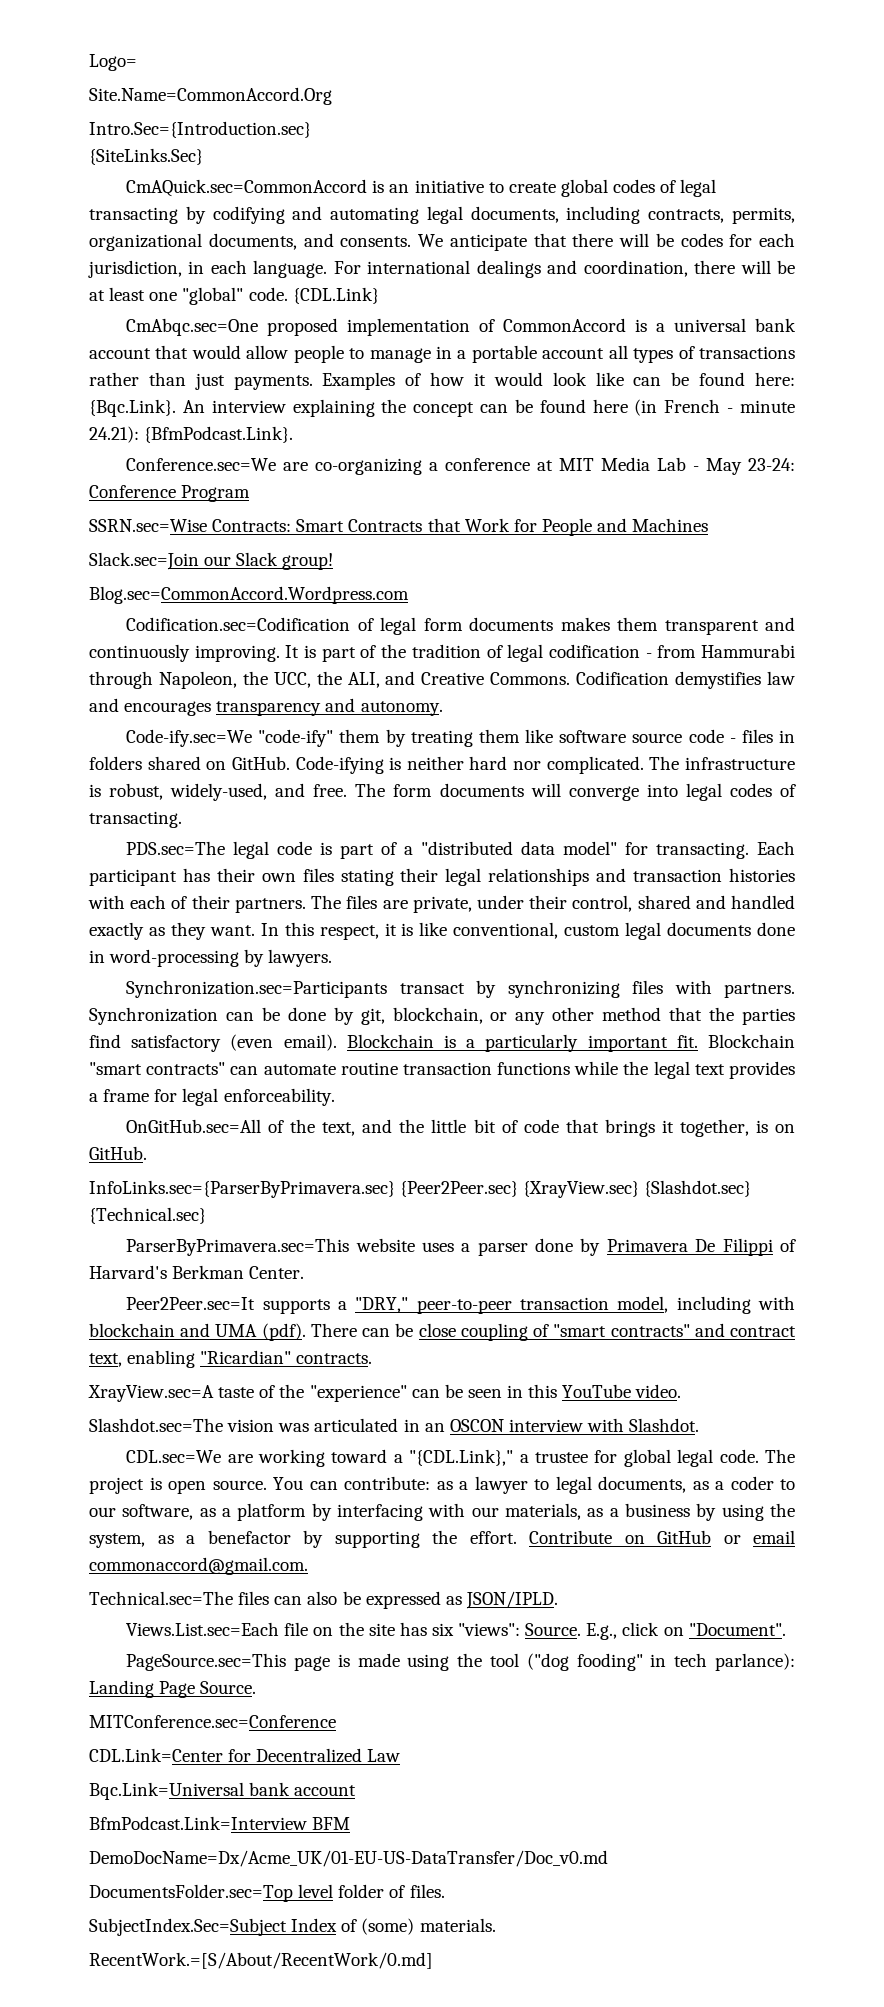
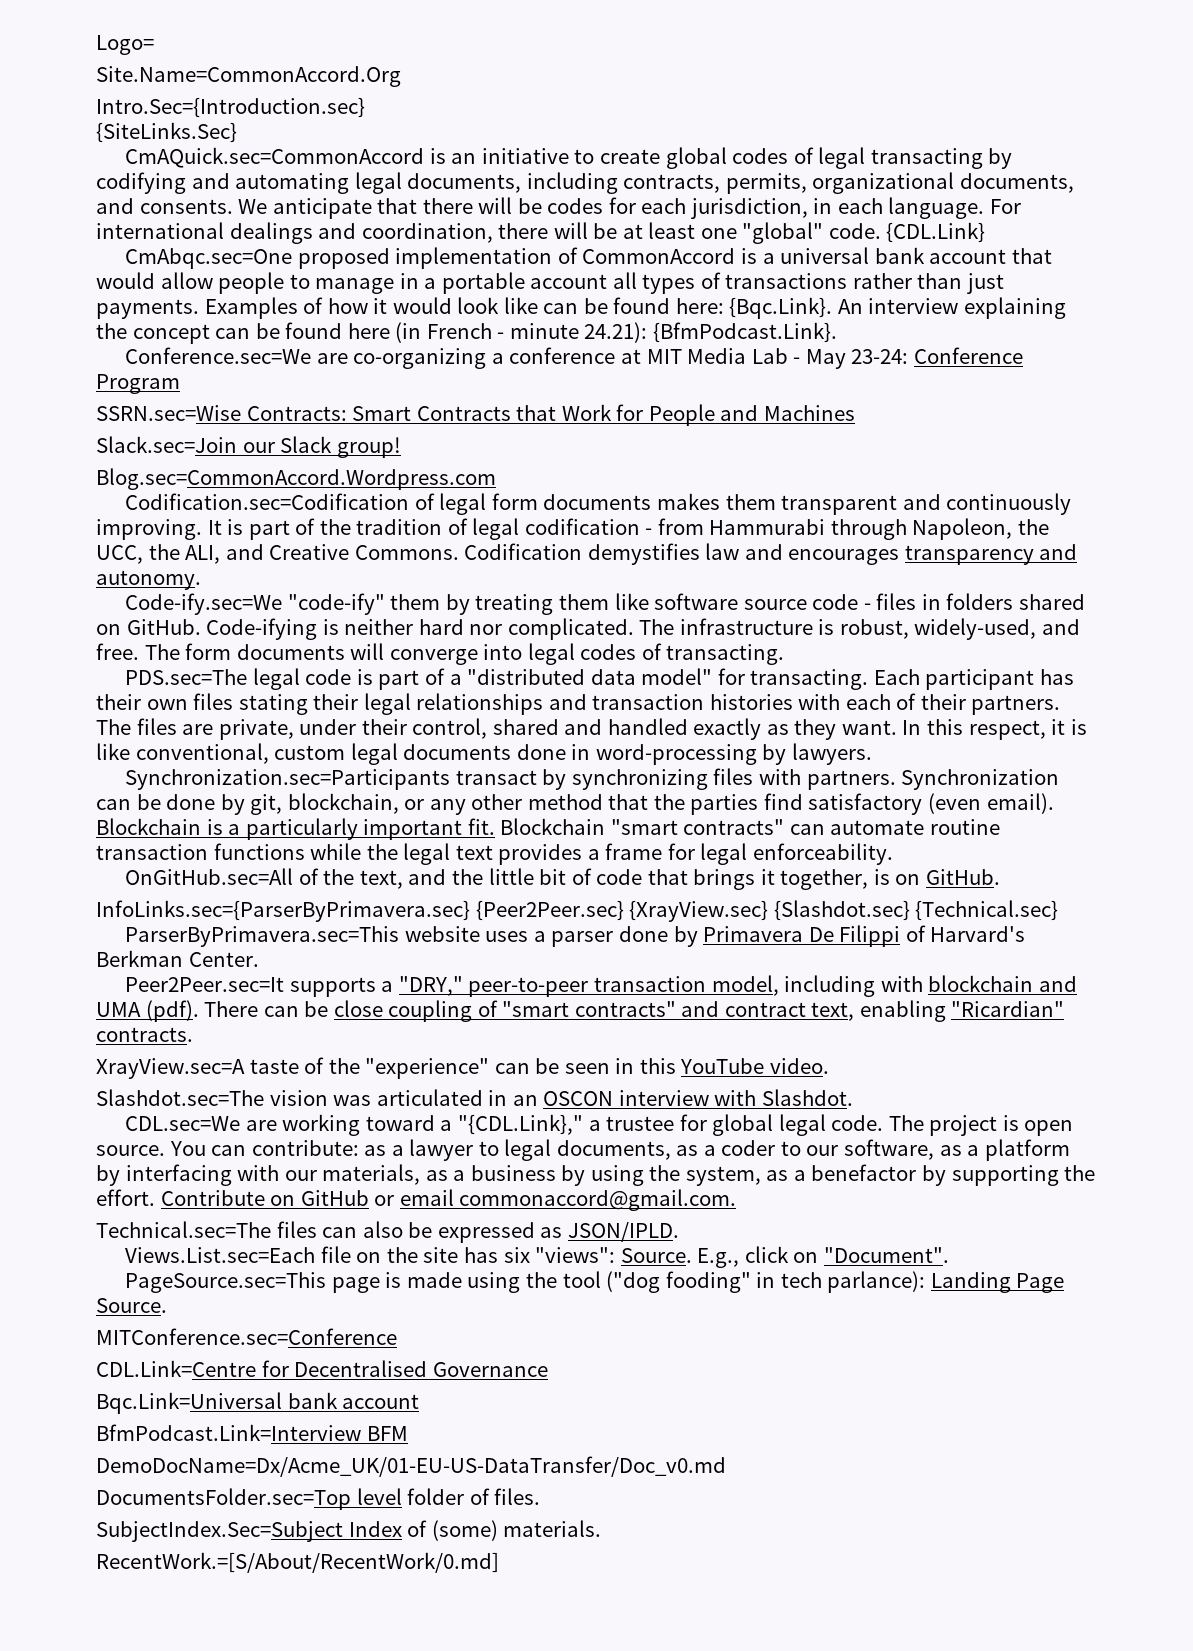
[89,1748,401,1763] CDL.Link=Center for Decentralized Law -> [96,1360,548,1377] CDL.Link=Centre for Decentralised Governance

